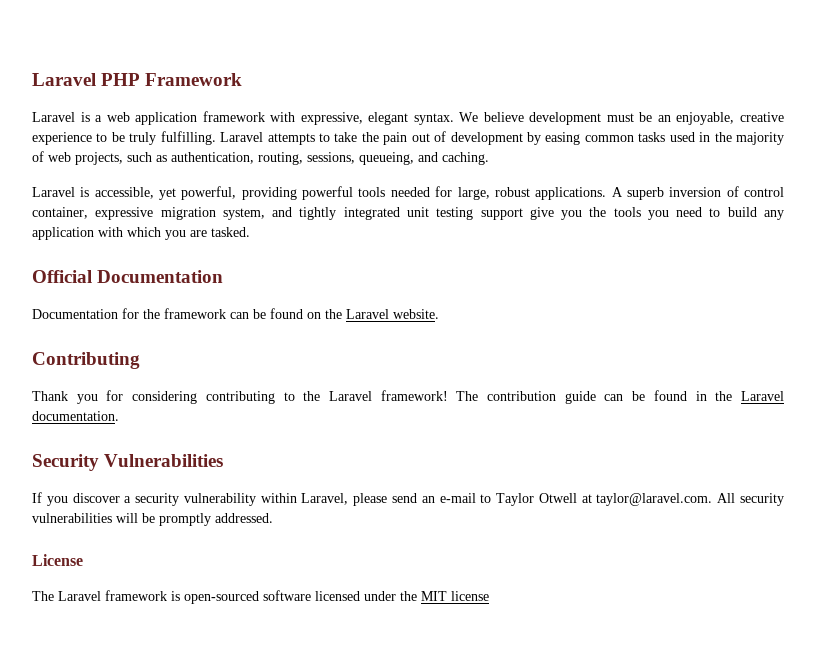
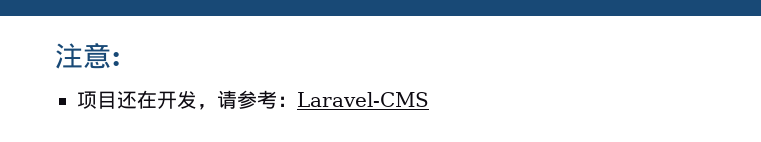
[32,73,243,86] [32,111,784,125] [32,131,785,145] [32,151,489,165] [32,186,785,200] [32,207,785,220] [32,227,250,240] [32,270,224,283] [32,308,439,319] [32,352,140,369] [32,390,785,404] [32,411,119,421] [32,454,224,471] [32,492,785,506] [32,513,273,526] [32,554,83,566] [32,590,489,604] Laravel PHP Framework // Laravel is a web application framework with expressive, elegant syntax. We believe development must be an enjoyable, creative experience to be truly fulfilling. Laravel attempts to take the pain out of development by easing common tasks used in the majority of web projects, such as authentication, routing, sessions, queueing, and caching. // Laravel is accessible, yet powerful, providing powerful tools needed for large, robust applications. A superb inversion of control container, expressive migration system, and tightly integrated unit testing support give you the tools you need to build any application with which you are tasked. // Official Documentation // Documentation for the framework can be found on the Laravel website. // Contributing // Thank you for considering contributing to the Laravel framework! The contribution guide can be found in the Laravel documentation. // Security Vulnerabilities // If you discover a security vulnerability within Laravel, please send an e-mail to Taylor Otwell at taylor@laravel.com. All security vulnerabilities will be promptly addressed. // License // The Laravel framework is open-sourced software licensed under the MIT license -> [55,43,121,69] [77,90,429,110] 注意: // 项目还在开发，请参考：Laravel-CMS

